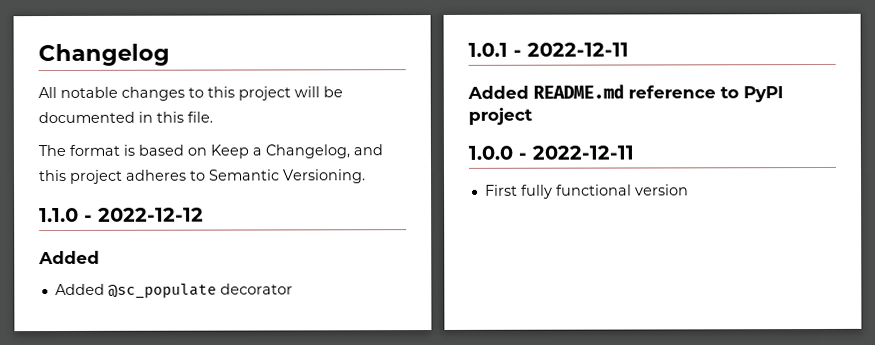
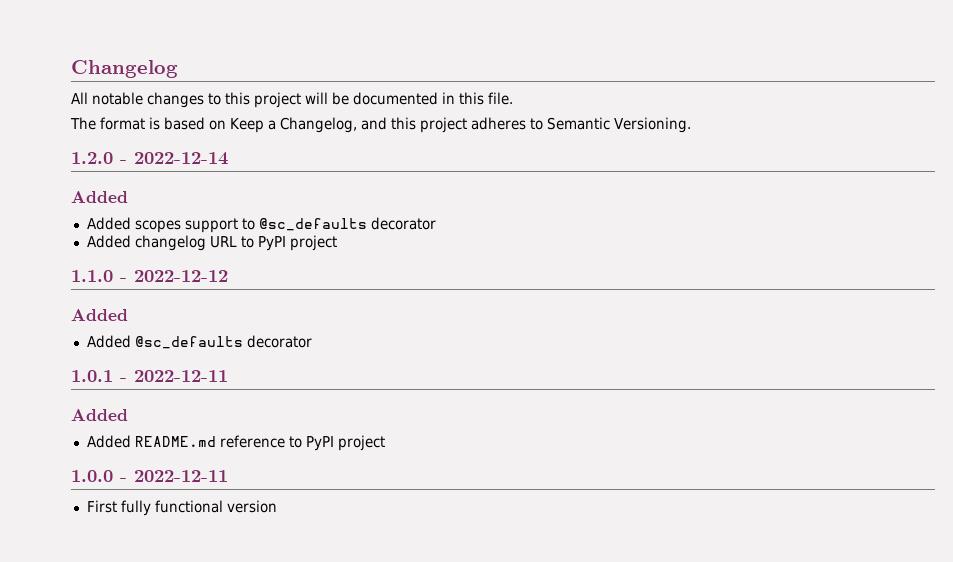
(366, 176) none -> [71,152,228,165] [71,191,128,203] [86,217,436,233] [86,235,337,251] // 1.2.0 - 2022-12-14 // Added // Added scopes support to @sc_defaults decorator // Added changelog URL to PyPI project
[107,283,217,299] @sc_populate -> [134,336,243,349] @sc_defaults
(529, 92) none -> [86,435,131,448] // Added

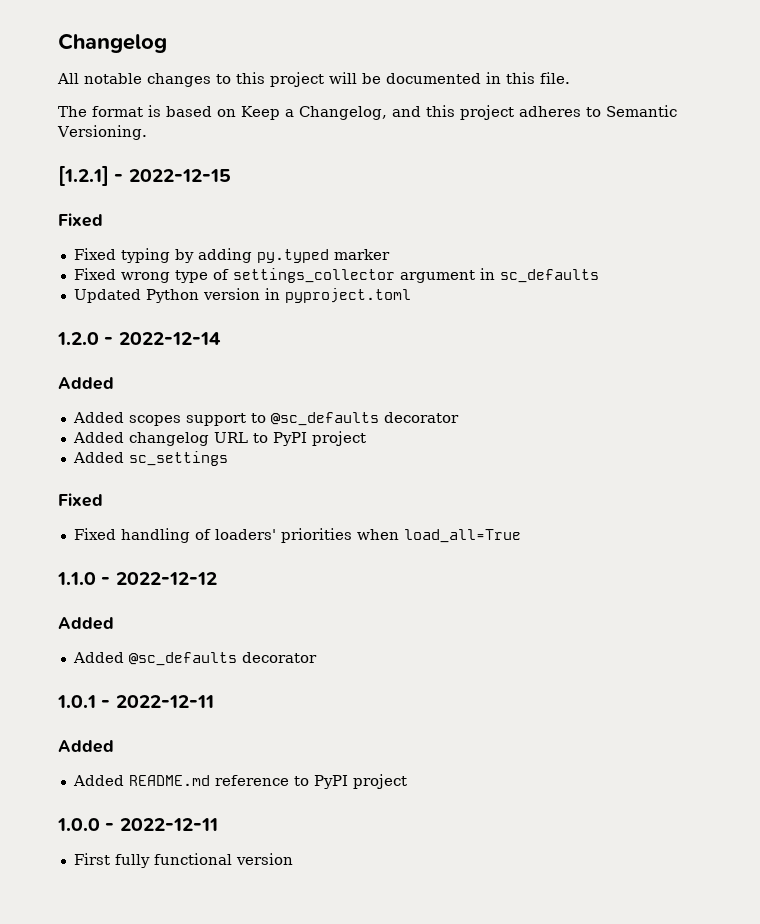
(691, 125) none -> [58,165,231,186] [58,213,103,227] [73,248,390,263] [73,268,599,283] [73,288,411,303] // [1.2.1] - 2022-12-15 // Fixed // Fixed typing by adding py.typed marker // Fixed wrong type of settings_collector argument in sc_defaults // Updated Python version in pyproject.toml
(337, 243) none -> [72,451,228,466] [58,493,103,507] [73,528,521,543] // Added sc_settings // Fixed // Fixed handling of loaders' priorities when load_all=True

